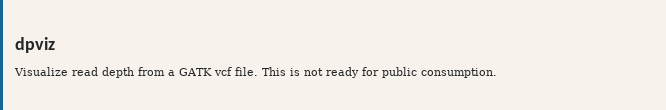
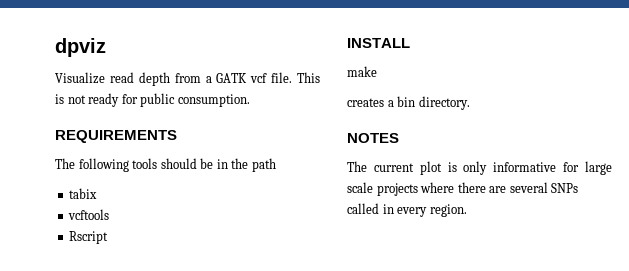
(497, 73) none -> [55,130,177,143] [55,158,276,172] [69,188,98,199] [68,209,110,220] [69,231,109,244] [347,38,410,48] [347,66,377,77] [347,96,470,110] [347,133,399,143] [347,161,612,175] [347,182,579,196] [347,203,467,217] // REQUIREMENTS // The following tools should be in the path // tabix // vcftools // Rscript // INSTALL // make // creates a bin directory. // NOTES // The current plot is only informative for large scale projects where there are several SNPs called in every region.

